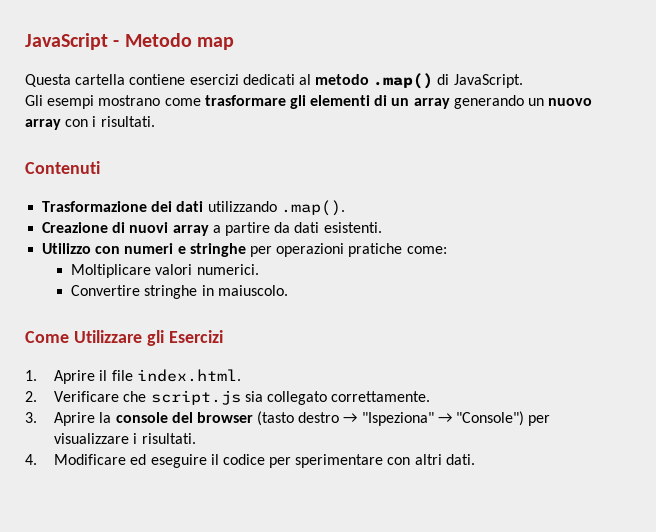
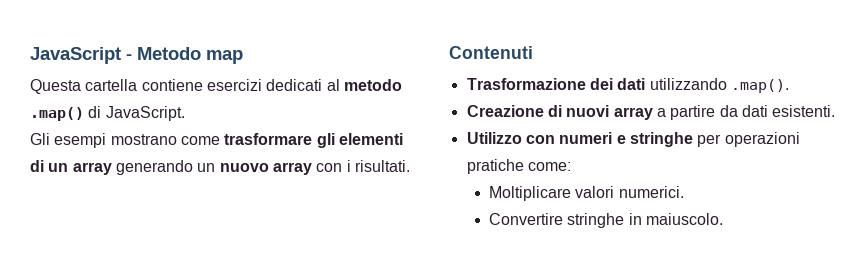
[25,330,223,346] [25,369,241,384] [25,390,431,405] [25,411,551,426] [54,433,196,444] [25,454,475,468] // Come Utilizzare gli Esercizi // 1. Aprire il file index.html. // 2. Verificare che script.js sia collegato correttamente. // 3. Aprire la console del browser (tasto destro → "Ispeziona" → "Console") per visualizzare i risultati. // 4. Modificare ed eseguire il codice per sperimentare con altri dati. -> (724, 219) none

